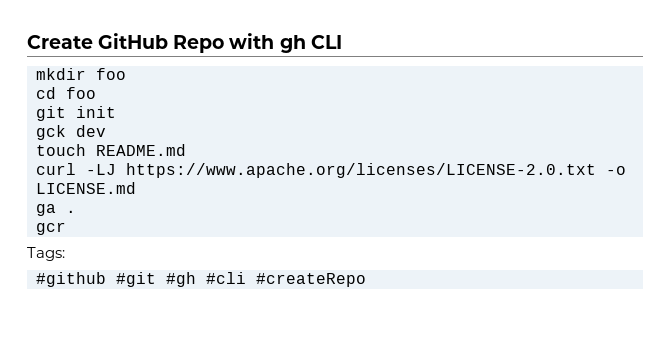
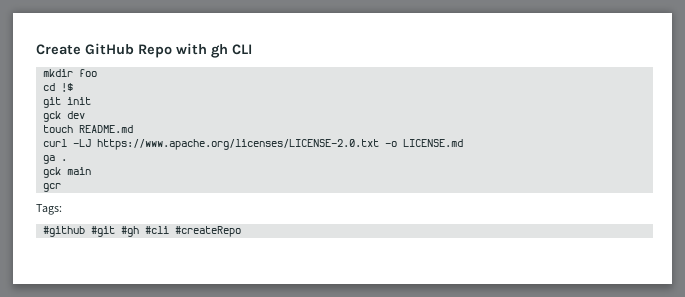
[66,87,96,99] foo -> [61,83,74,92] !$
(76, 211) none -> [43,167,92,178] // gck main

